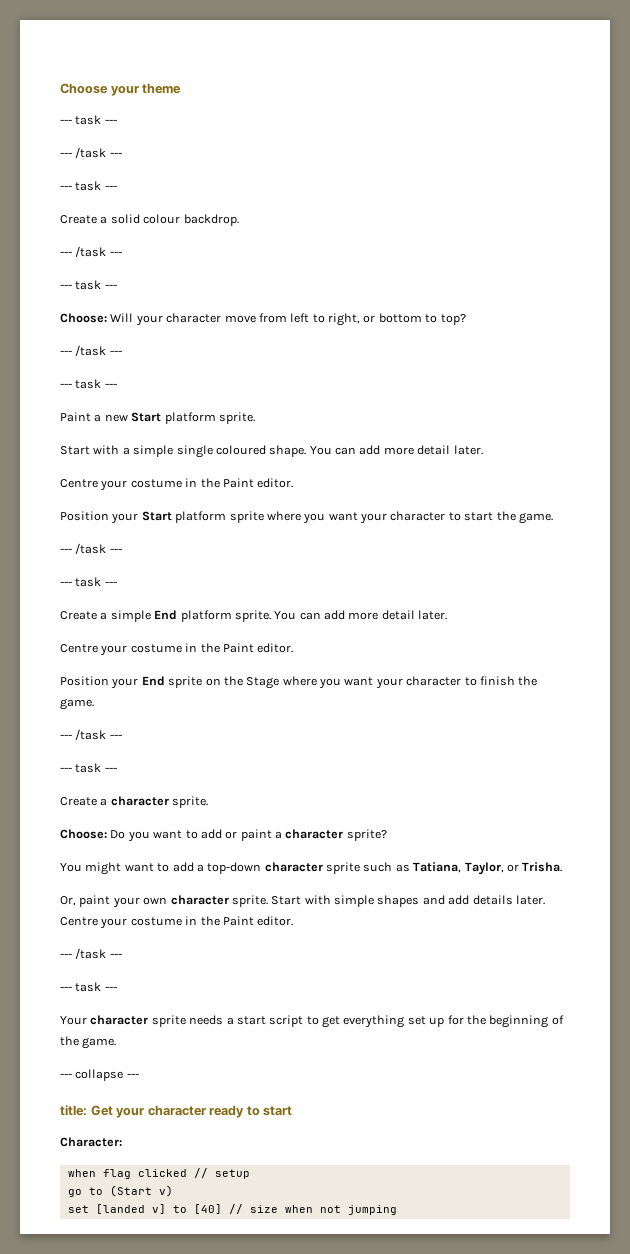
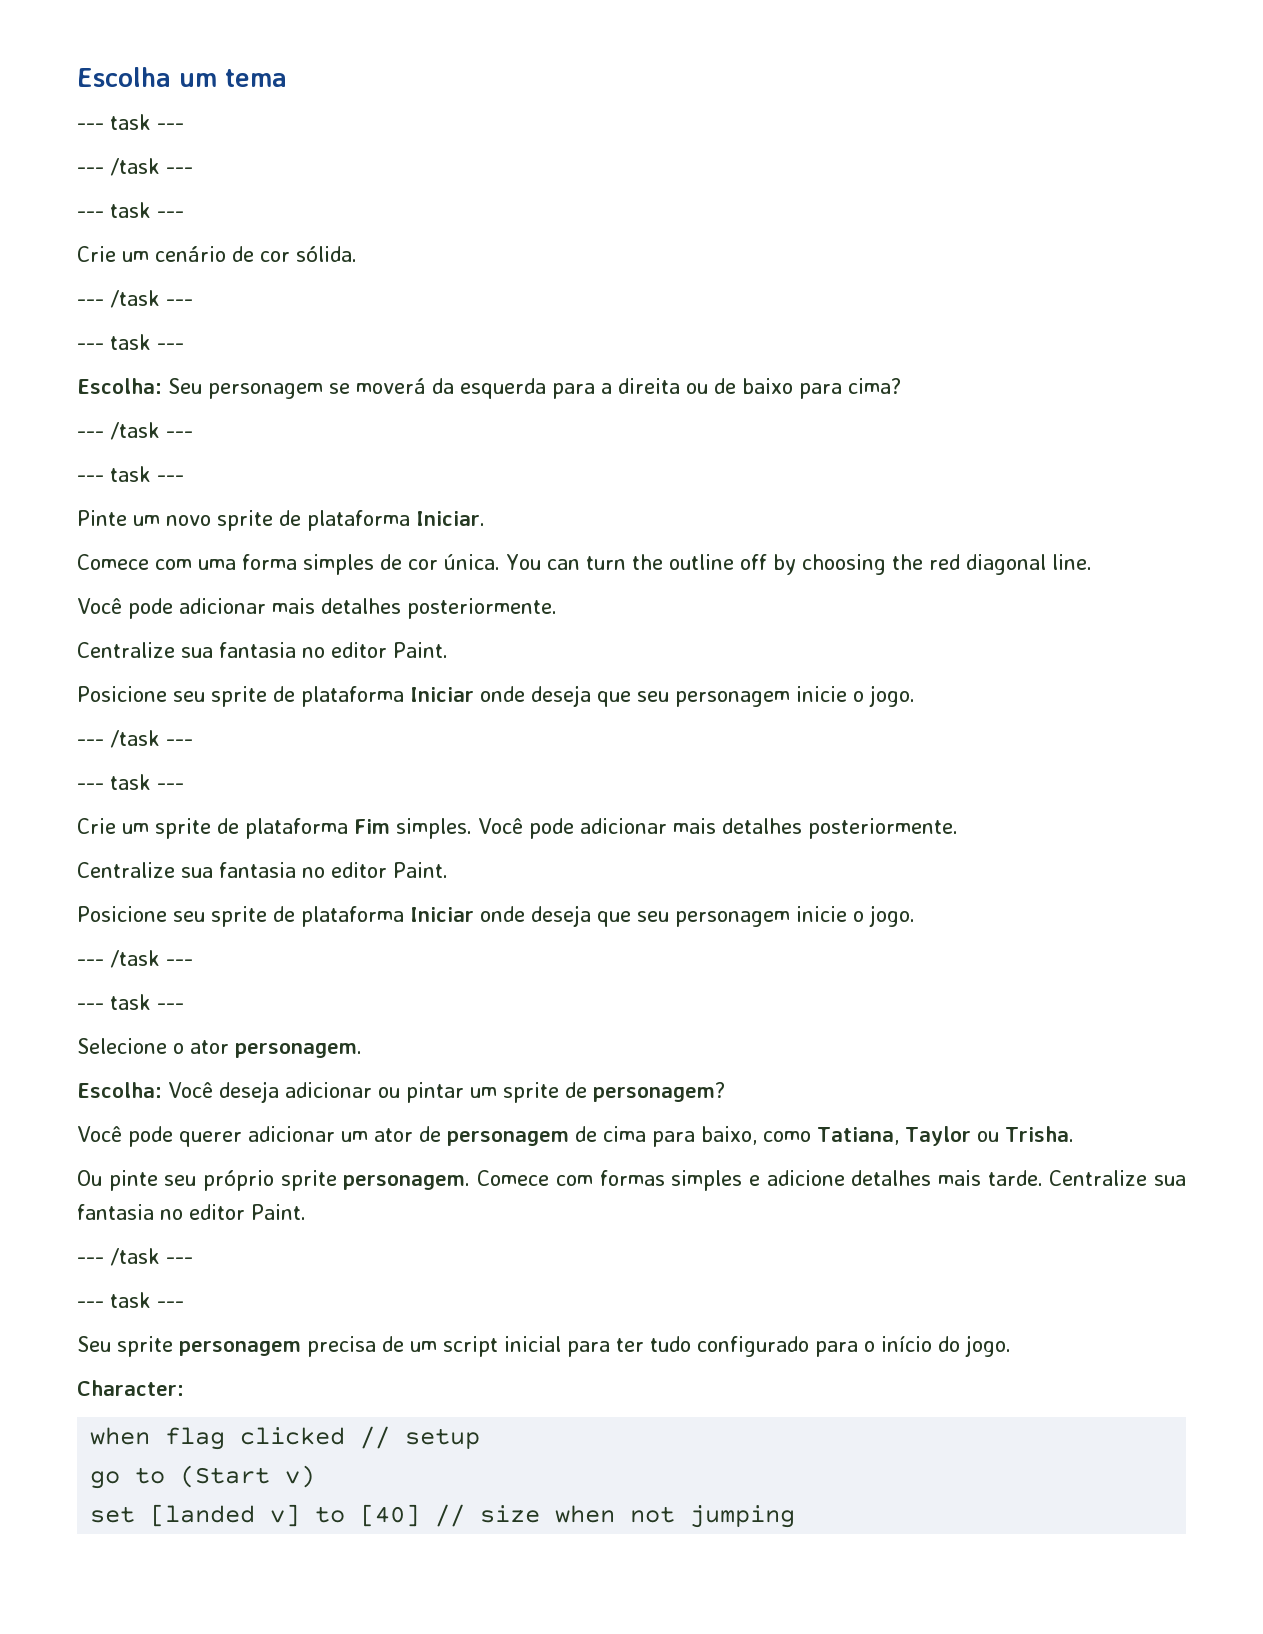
[60,83,182,96] Choose your theme -> [77,67,287,87] Escolha um tema
[60,214,239,226] [60,246,122,257] [60,280,117,290] [60,313,466,326] [60,345,122,356] [60,379,117,389] [60,412,255,424] [60,445,483,458] [60,478,294,491] [60,511,553,524] [60,543,122,554] [60,577,117,587] [60,610,448,622] [60,643,294,656] [60,676,538,689] [60,698,94,710] [60,729,122,740] [60,763,117,773] [60,796,209,808] [60,829,387,842] [60,862,563,875] [60,895,545,908] [60,916,294,929] [60,948,122,959] [60,982,117,992] [60,1015,564,1028] [60,1036,117,1049] [60,1069,139,1081] [60,1105,293,1118] Create a solid colour backdrop. // --- /task --- // --- task --- // Choose: Will your character move from left to right, or bottom to top? // --- /task --- // --- task --- // Paint a new Start platform sprite. // Start with a simple single coloured shape. You can add more detail later. // Centre your costume in the Paint editor. // Position your Start platform sprite where you want your character to start the game. // --- /task --- // --- task --- // Create a simple End platform sprite. You can add more detail later. // Centre your costume in the Paint editor. // Position your End sprite on the Stage where you want your character to finish the game. // --- /task --- // --- task --- // Create a character sprite. // Choose: Do you want to add or paint a character sprite? // You might want to add a top-down character sprite such as Tatiana, Taylor, or Trisha. // Or, paint your own character sprite. Start with simple shapes and add details later. Centre your costume in the Paint editor. // --- /task --- // --- task --- // Your character sprite needs a start script to get everything set up for the beginning of the game. // --- collapse --- // title: Get your character ready to start -> [77,246,357,262] [77,290,193,308] [77,334,184,350] [77,378,901,399] [77,422,193,440] [77,466,184,482] [77,510,485,531] [77,554,1092,575] [77,598,557,619] [77,642,448,658] [77,685,915,707] [77,730,193,748] [77,774,184,790] [77,818,958,839] [77,862,448,878] [77,905,915,927] [77,950,193,968] [77,994,184,1010] [77,1038,362,1058] [77,1081,725,1103] [77,1126,1074,1147] [77,1170,1186,1191] [77,1204,306,1220] [77,1248,193,1266] [77,1292,184,1308] [77,1335,1011,1357] Crie um cenário de cor sólida. // --- /task --- // --- task --- // Escolha: Seu personagem se moverá da esquerda para a direita ou de baixo para cima? // --- /task --- // --- task --- // Pinte um novo sprite de plataforma Iniciar. // Comece com uma forma simples de cor única. You can turn the outline off by choosing the red diagonal line. // Você pode adicionar mais detalhes posteriormente. // Centralize sua fantasia no editor Paint. // Posicione seu sprite de plataforma Iniciar onde deseja que seu personagem inicie o jogo. // --- /task --- // --- task --- // Crie um sprite de plataforma Fim simples. Você pode adicionar mais detalhes posteriormente. // Centralize sua fantasia no editor Paint. // Posicione seu sprite de plataforma Iniciar onde deseja que seu personagem inicie o jogo. // --- /task --- // --- task --- // Selecione o ator personagem. // Escolha: Você deseja adicionar ou pintar um sprite de personagem? // Você pode querer adicionar um ator de personagem de cima para baixo, como Tatiana, Taylor ou Trisha. // Ou pinte seu próprio sprite personagem. Comece com formas simples e adicione detalhes mais tarde. Centralize sua fantasia no editor Paint. // --- /task --- // --- task --- // Seu sprite personagem precisa de um script inicial para ter tudo configurado para o início do jogo.

